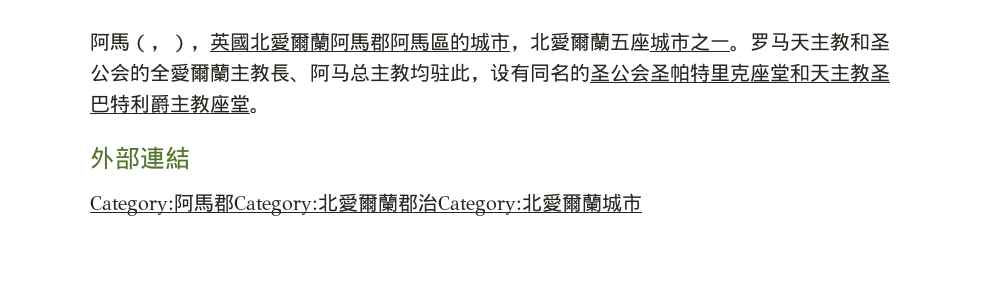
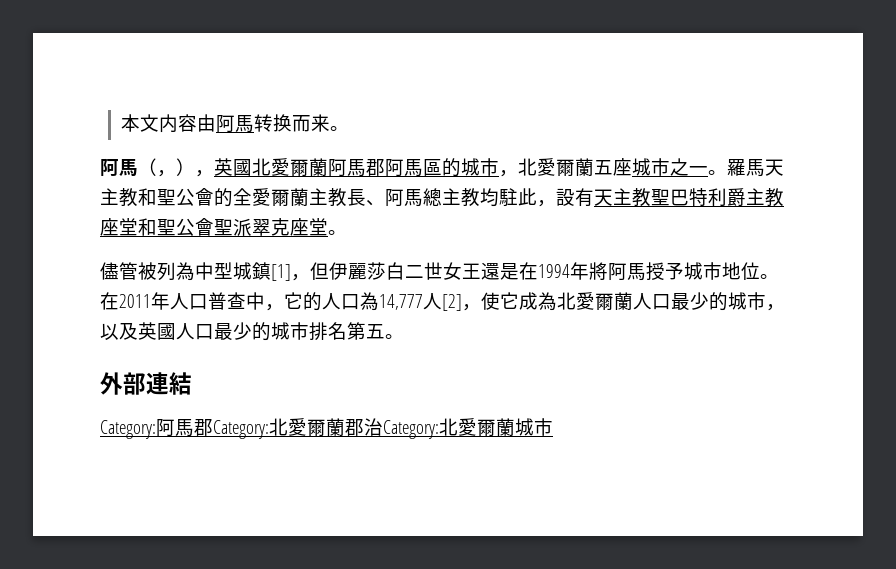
(90, 42) none -> [121,114,350,133] 本文内容由阿馬转换而来。 //
[750,33,790,51] 罗马 -> [727,159,765,177] 羅馬
[870,33,890,51] [90,63,130,82] 圣公会 -> [157,188,214,206] 聖公會
[330,63,890,83] [90,94,250,113] 马总主教均驻此，设有同名的圣公会圣帕特里克座堂和天主教圣巴特利爵主教座堂 -> [404,188,784,207] [100,218,347,236] [100,262,779,281] [100,292,785,311] [100,322,385,341] 馬總主教均駐此，設有天主教聖巴特利爵主教座堂和聖公會聖派翠克座堂。 // 儘管被列為中型城鎮[1]，但伊麗莎白二世女王還是在1994年將阿馬授予城市地位。在2011年人口普查中，它的人口為14,777人[2]，使它成為北愛爾蘭人口最少的城市，以及英國人口最少的城市排名第五

